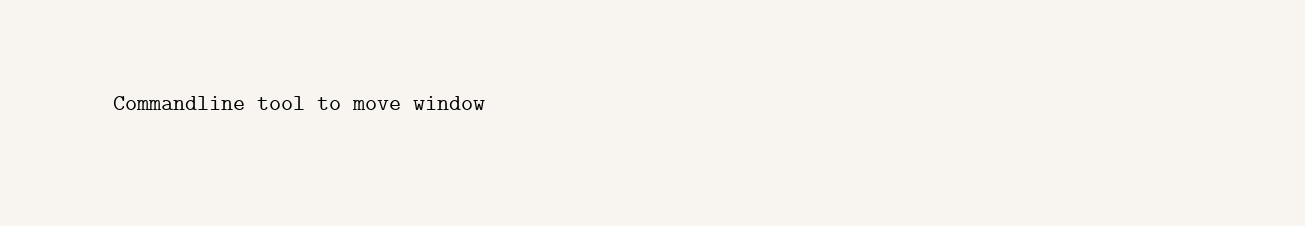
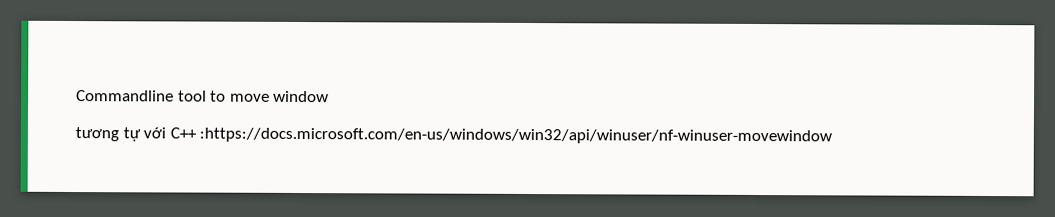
(485, 103) none -> [75,127,833,145] // tương tự với C++ :https://docs.microsoft.com/en-us/windows/win32/api/winuser/nf-winuser-movewindow

